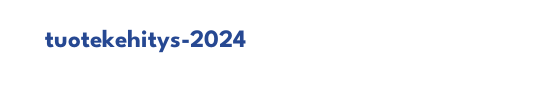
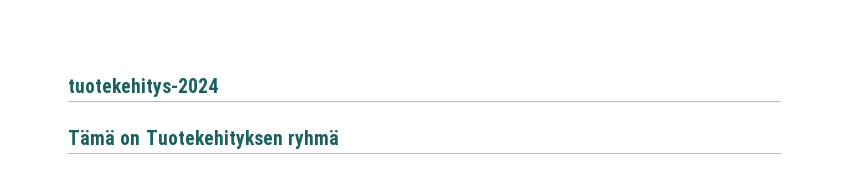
(246, 41) none -> [68,130,339,149] // Tämä on Tuotekehityksen ryhmä

